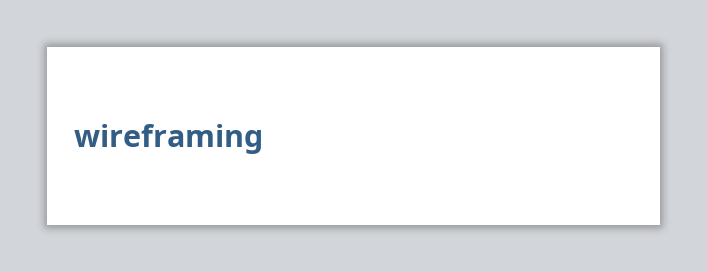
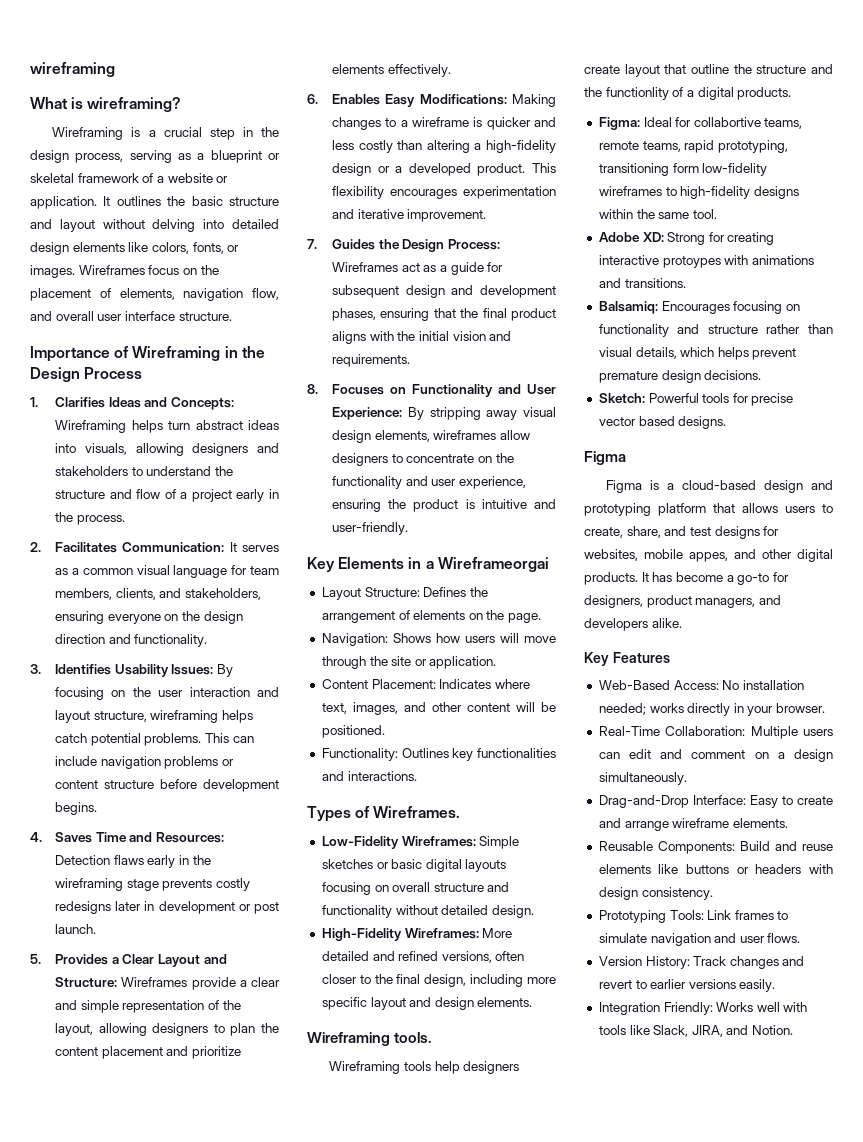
[74,124,263,154] wireframing -> [30,62,115,77] [30,97,182,112] [52,127,280,140] [30,150,281,163] [30,173,229,183] [30,196,279,209] [30,219,279,232] [30,242,240,255] [30,265,219,278] [30,288,279,301] [30,311,232,321] [30,346,265,362] [30,367,143,382] [30,397,235,410] [55,420,279,433] [55,443,279,456] [55,466,234,476] [55,489,279,502] [55,512,125,525] [30,542,279,553] [55,565,279,578] [55,588,262,600] [55,611,243,624] [55,634,208,647] [30,664,234,677] [55,687,279,700] [55,710,254,723] [55,733,254,746] [55,756,235,769] [55,779,279,792] [55,802,98,815] [30,832,225,843] [55,855,211,868] [55,878,251,891] [55,901,279,914] [55,924,97,934] [30,954,227,967] [55,977,280,990] [55,1000,241,1013] [55,1023,279,1036] [55,1046,242,1059] [332,64,451,77] [307,94,556,107] [332,117,556,130] [332,140,556,153] [332,163,556,176] [332,186,556,199] [332,209,487,222] [307,239,501,252] [332,262,504,275] [332,285,556,298] [332,308,556,321] [332,331,512,344] [332,354,411,367] [307,384,556,397] [332,407,556,420] [332,430,531,443] [332,453,514,466] [332,476,527,489] [332,499,556,512] [332,522,409,535] [307,557,549,572] [321,587,488,600] [321,610,542,623] [321,633,556,646] [321,656,497,669] [321,679,530,689] [321,702,556,715] [321,725,385,738] [321,748,556,761] [321,771,417,781] [307,806,461,822] [321,836,520,849] [321,859,507,872] [321,882,510,895] [321,905,534,918] [321,928,513,941] [321,951,525,963] [321,974,556,987] [321,997,533,1010] [307,1032,433,1046] [329,1061,520,1074] [584,64,833,77] [584,87,792,100] [598,117,803,130] [598,140,788,153] [598,163,768,176] [598,186,799,199] [598,209,717,219] [598,232,775,245] [598,255,814,268] [598,278,686,288] [598,301,800,314] [598,324,833,337] [598,347,797,360] [598,370,762,383] [598,393,794,406] [598,416,727,429] [584,451,626,465] [606,480,833,493] [584,503,833,516] [584,526,780,539] [584,549,833,562] [584,572,789,585] [584,595,781,608] [584,618,682,631] [584,652,670,666] [598,680,804,690] [598,703,826,716] [598,726,833,739] [598,749,833,762] [598,772,687,785] [598,795,833,808] [598,818,788,831] [598,841,833,854] [598,864,833,874] [598,887,713,900] [598,910,789,923] [598,933,801,946] [598,956,805,969] [598,979,776,992] [598,1002,808,1015] [598,1025,794,1037] wireframing // What is wireframing? // Wireframing is a crucial step in the design process, serving as a blueprint or skeletal framework of a website or application. It outlines the basic structure and layout without delving into detailed design elements like colors, fonts, or images. Wireframes focus on the placement of elements, navigation flow, and overall user interface structure. // Importance of Wireframing in the Design Process // 1. Clarifies Ideas and Concepts: Wireframing helps turn abstract ideas into visuals, allowing designers and stakeholders to understand the structure and flow of a project early in the process. // 2. Facilitates Communication: It serves as a common visual language for team members, clients, and stakeholders, ensuring everyone on the design direction and functionality. // 3. Identifies Usability Issues: By focusing on the user interaction and layout structure, wireframing helps catch potential problems. This can include navigation problems or content structure before development begins. // 4. Saves Time and Resources: Detection flaws early in the wireframing stage prevents costly redesigns later in development or post launch. // 5. Provides a Clear Layout and Structure: Wireframes provide a clear and simple representation of the layout, allowing designers to plan the content placement and prioritize elements effectively. // 6. Enables Easy Modifications: Making changes to a wireframe is quicker and less costly than altering a high-fidelity design or a developed product. This flexibility encourages experimentation and iterative improvement. // 7. Guides the Design Process: Wireframes act as a guide for subsequent design and development phases, ensuring that the final product aligns with the initial vision and requirements. // 8. Focuses on Functionality and User Experience: By stripping away visual design elements, wireframes allow designers to concentrate on the functionality and user experience, ensuring the product is intuitive and user-friendly. // Key Elements in a Wireframeorgai // Layout Structure: Defines the arrangement of elements on the page. // Navigation: Shows how users will move through the site or application. // Content Placement: Indicates where text, images, and other content will be positioned. // Functionality: Outlines key functionalities and interactions. // Types of Wireframes. // Low-Fidelity Wireframes: Simple sketches or basic digital layouts focusing on overall structure and functionality without detailed design. // High-Fidelity Wireframes: More detailed and refined versions, often closer to the final design, including more specific layout and design elements. // Wireframing tools. // Wireframing tools help designers create layout that outline the structure and the functionlity of a digital products. // Figma: Ideal for collabortive teams, remote teams, rapid prototyping, transitioning form low-fidelity wireframes to high-fidelity designs within the same tool. // Adobe XD: Strong for creating interactive protoypes with animations and transitions. // Balsamiq: Encourages focusing on functionality and structure rather than visual details, which helps prevent premature design decisions. // Sketch: Powerful tools for precise vector based designs. // Figma // Figma is a cloud-based design and prototyping platform that allows users to create, share, and test designs for websites, mobile appes, and other digital products. It has become a go-to for designers, product managers, and developers alike. // Key Features // Web-Based Access: No installation needed; works directly in your browser. // Real-Time Collaboration: Multiple users can edit and comment on a design simultaneously. // Drag-and-Drop Interface: Easy to create and arrange wireframe elements. // Reusable Components: Build and reuse elements like buttons or headers with design consistency. // Prototyping Tools: Link frames to simulate navigation and user flows. // Version History: Track changes and revert to earlier versions easily. // Integration Friendly: Works well with tools like Slack, JIRA, and Notion.

